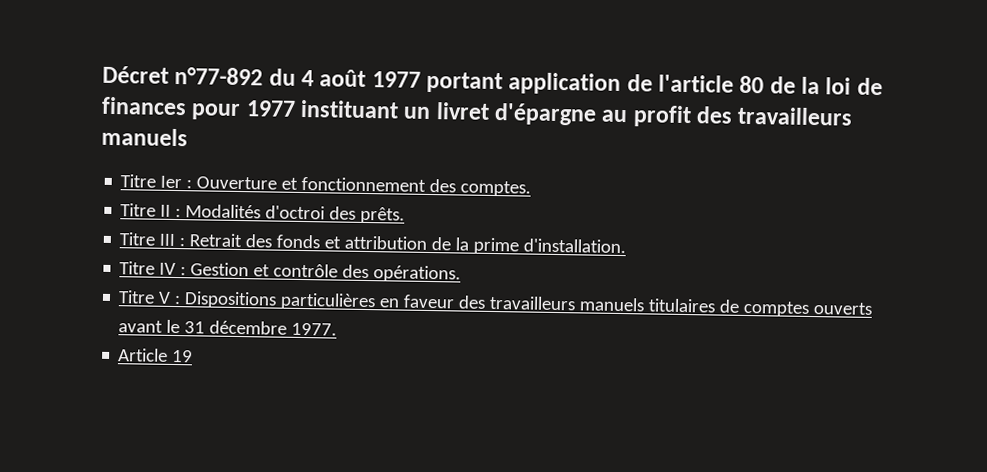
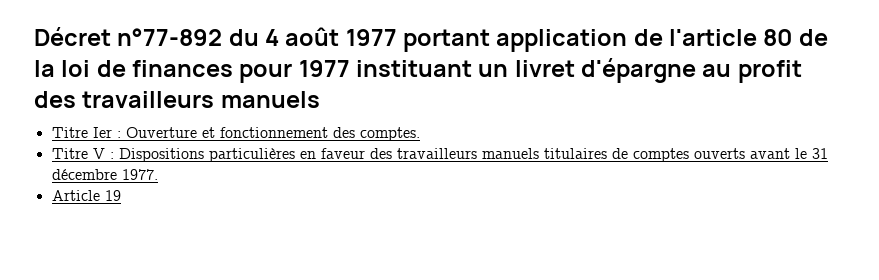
[120,203,406,224] [119,232,627,255] [119,261,462,283] // Titre II : Modalités d'octroi des prêts. // Titre III : Retrait des fonds et attribution de la prime d'installation. // Titre IV : Gestion et contrôle des opérations. -> (420, 134) none

